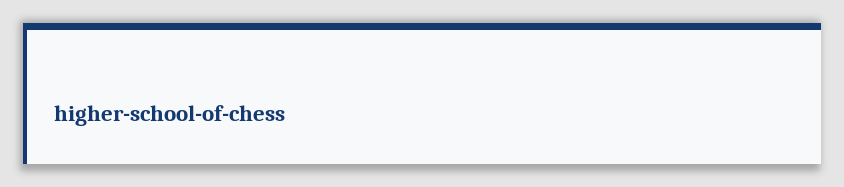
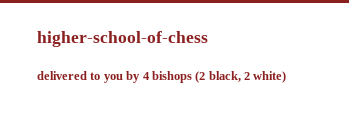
(285, 115) none -> [37,71,287,83] // delivered to you by 4 bishops (2 black, 2 white)

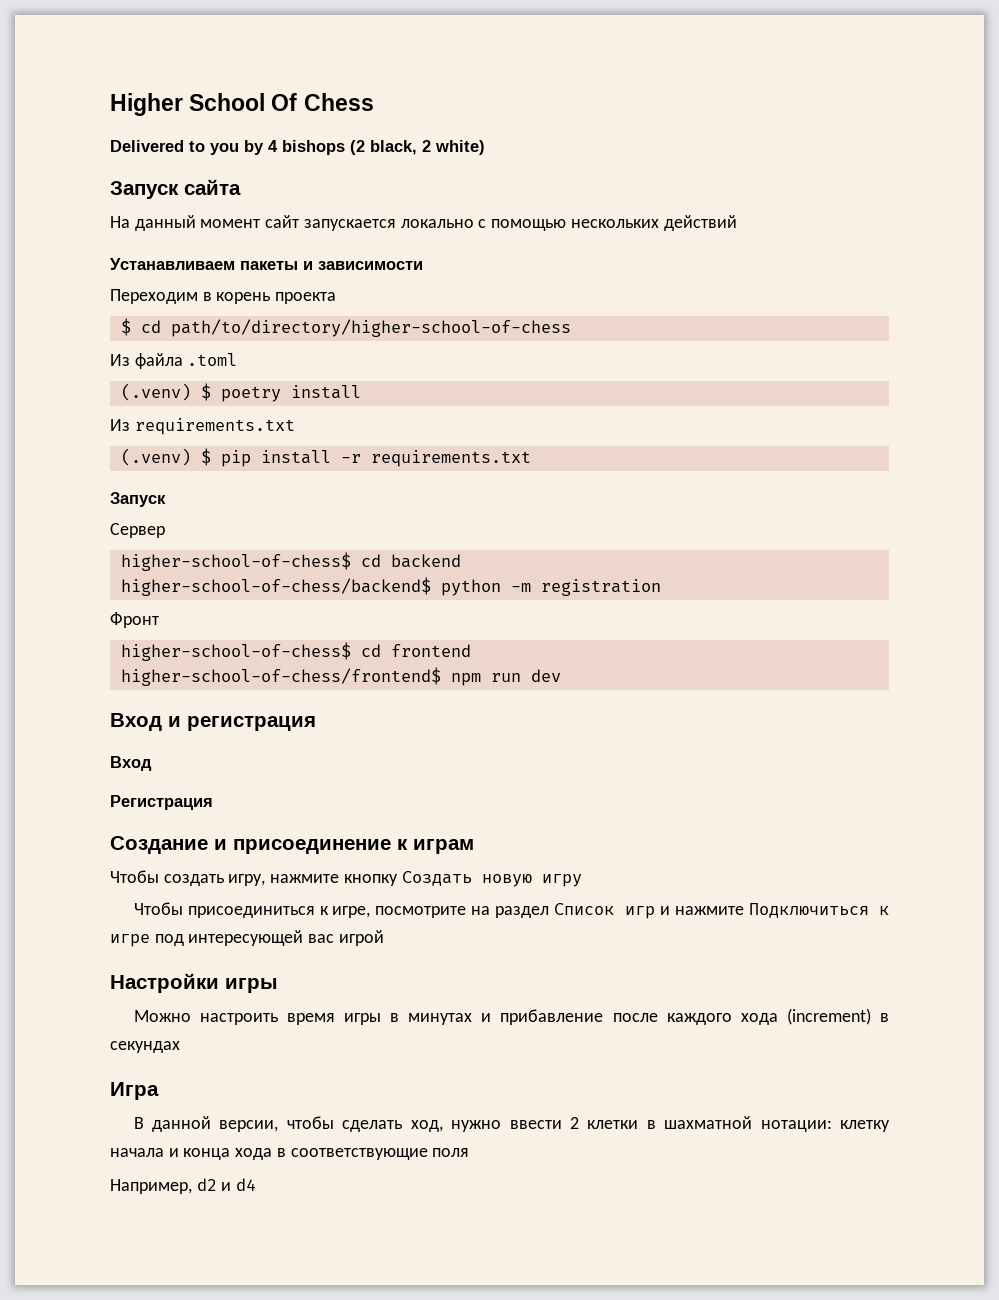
[37,31,208,47] [37,71,87,80] higher-school-of-chess // delivered -> [110,93,374,116] [110,140,184,152] Higher School Of Chess // Delivered
(287, 77) none -> [110,179,241,199] [110,215,737,231] [110,258,423,270] [110,289,337,304] [120,318,571,337] [110,353,238,369] [120,383,361,402] [110,418,295,435] [120,448,531,467] [110,492,166,507] [110,523,165,538] [120,552,461,571] [120,577,661,596] [110,612,159,628] [120,642,471,661] [120,667,561,686] [110,713,316,731] [110,756,152,771] [110,795,213,810] [110,836,474,854] [110,870,582,887] [133,902,889,919] [110,930,384,947] [110,973,278,993] [133,1008,889,1025] [110,1041,180,1053] [110,1082,159,1100] [133,1116,891,1132] [110,1148,470,1160] [110,1178,257,1194] // Запуск сайта // На данный момент сайт запускается локально с помощью нескольких действий // Устанавливаем пакеты и зависимости // Переходим в корень проекта // $ cd path/to/directory/higher-school-of-chess // Из файла .toml // (.venv) $ poetry install // Из requirements.txt // (.venv) $ pip install -r requirements.txt // Запуск // Сервер // higher-school-of-chess$ cd backend // higher-school-of-chess/backend$ python -m registration // Фронт // higher-school-of-chess$ cd frontend // higher-school-of-chess/frontend$ npm run dev // Вход и регистрация // Вход // Регистрация // Создание и присоединение к играм // Чтобы создать игру, нажмите кнопку Создать новую игру // Чтобы присоединиться к игре, посмотрите на раздел Список игр и нажмите Подключиться к игре под интересующей вас игрой // Настройки игры // Можно настроить время игры в минутах и прибавление после каждого хода (increment) в секундах // Игра // В данной версии, чтобы сделать ход, нужно ввести 2 клетки в шахматной нотации: клетку начала и конца хода в соответствующие поля // Например, d2 и d4

